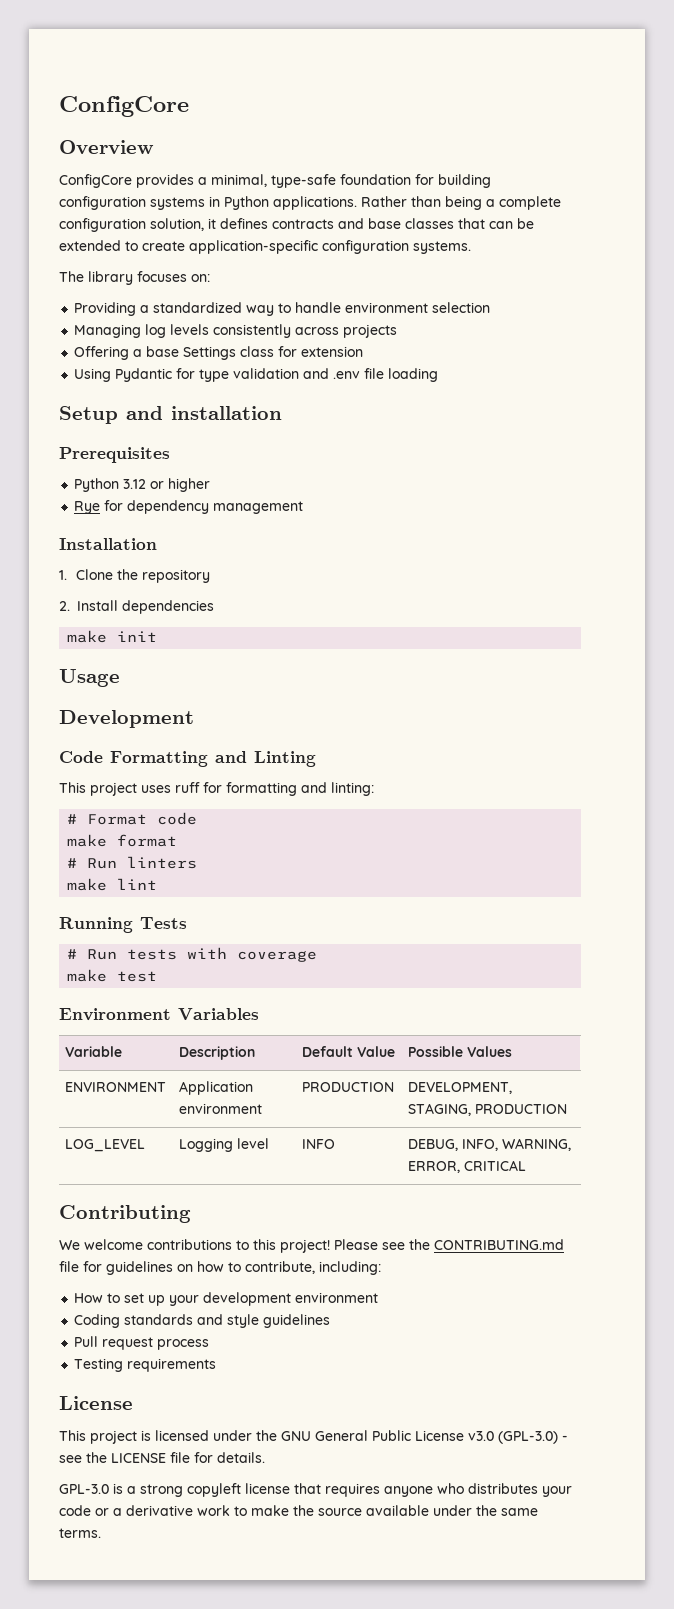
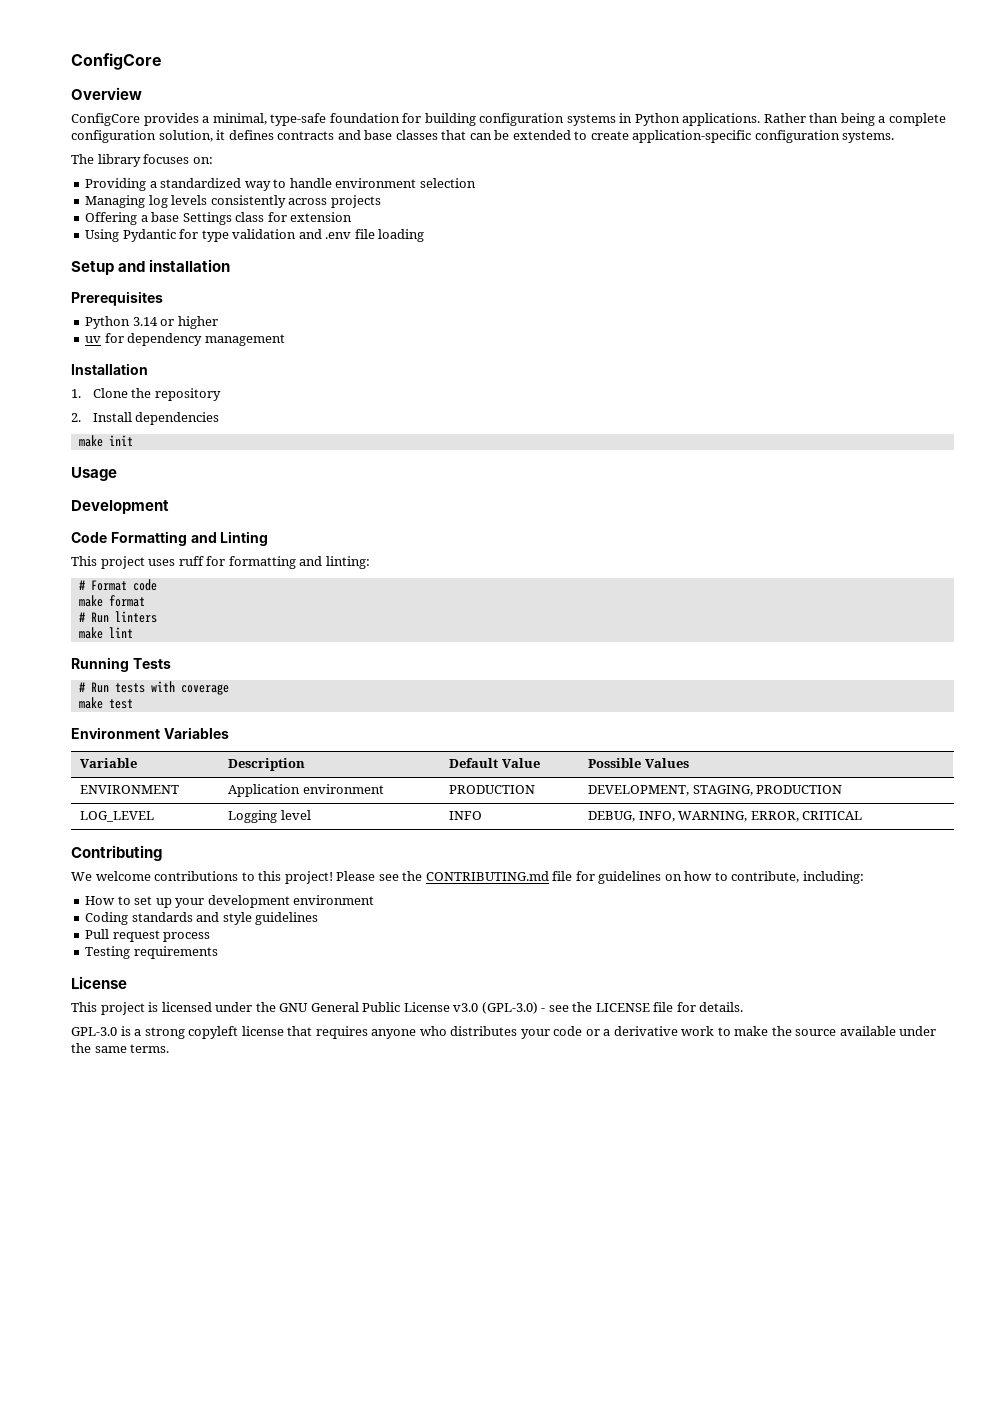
[123,479,147,489] 3.12 -> [132,317,158,326] 3.14
[74,501,101,514] Rye -> [85,336,102,343] uv

